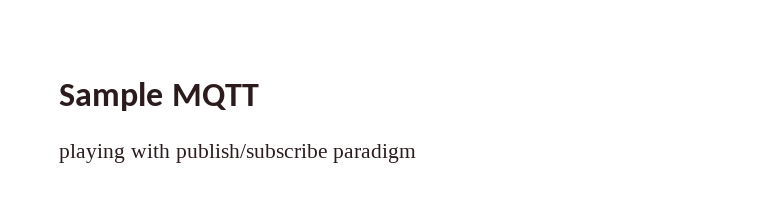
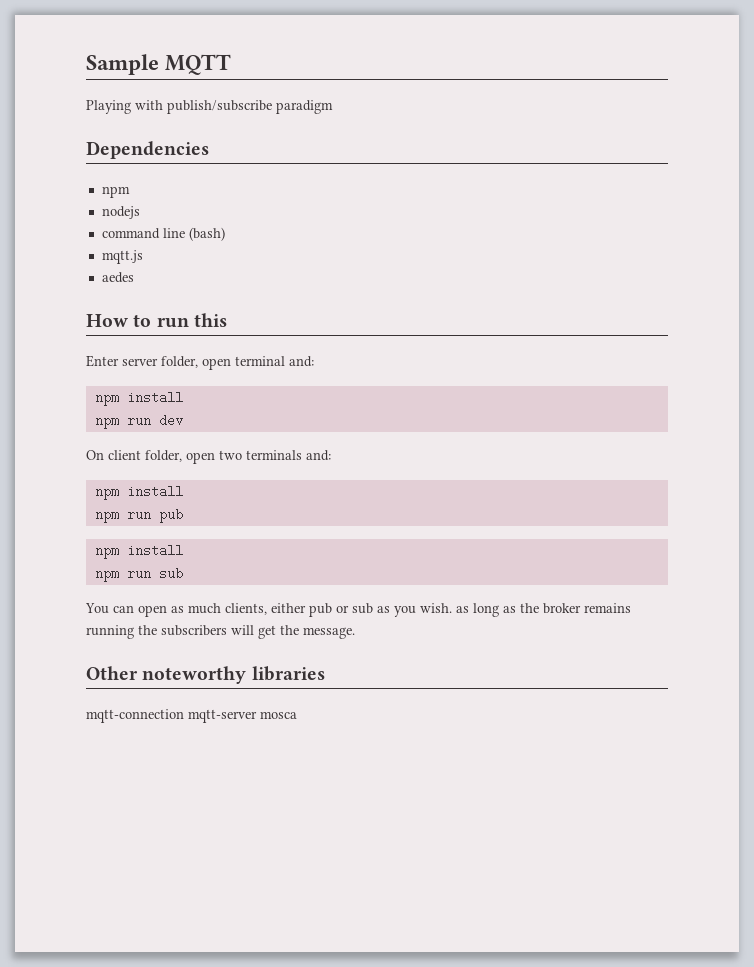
[59,144,125,163] playing -> [86,100,131,114] Playing
(417, 153) none -> [86,141,209,159] [101,186,130,198] [101,206,140,219] [101,227,225,241] [101,250,143,264] [101,272,134,283] [86,313,227,328] [86,355,314,370] [94,391,183,406] [94,414,183,429] [86,450,331,464] [94,485,183,500] [94,508,183,523] [94,544,183,559] [94,567,183,582] [85,603,631,617] [86,625,355,639] [86,666,325,684] [86,709,297,723] // Dependencies // npm // nodejs // command line (bash) // mqtt.js // aedes // How to run this // Enter server folder, open terminal and: // npm install // npm run dev // On client folder, open two terminals and: // npm install // npm run pub // npm install // npm run sub // You can open as much clients, either pub or sub as you wish. as long as the broker remains running the subscribers will get the message. // Other noteworthy libraries // mqtt-connection mqtt-server mosca

